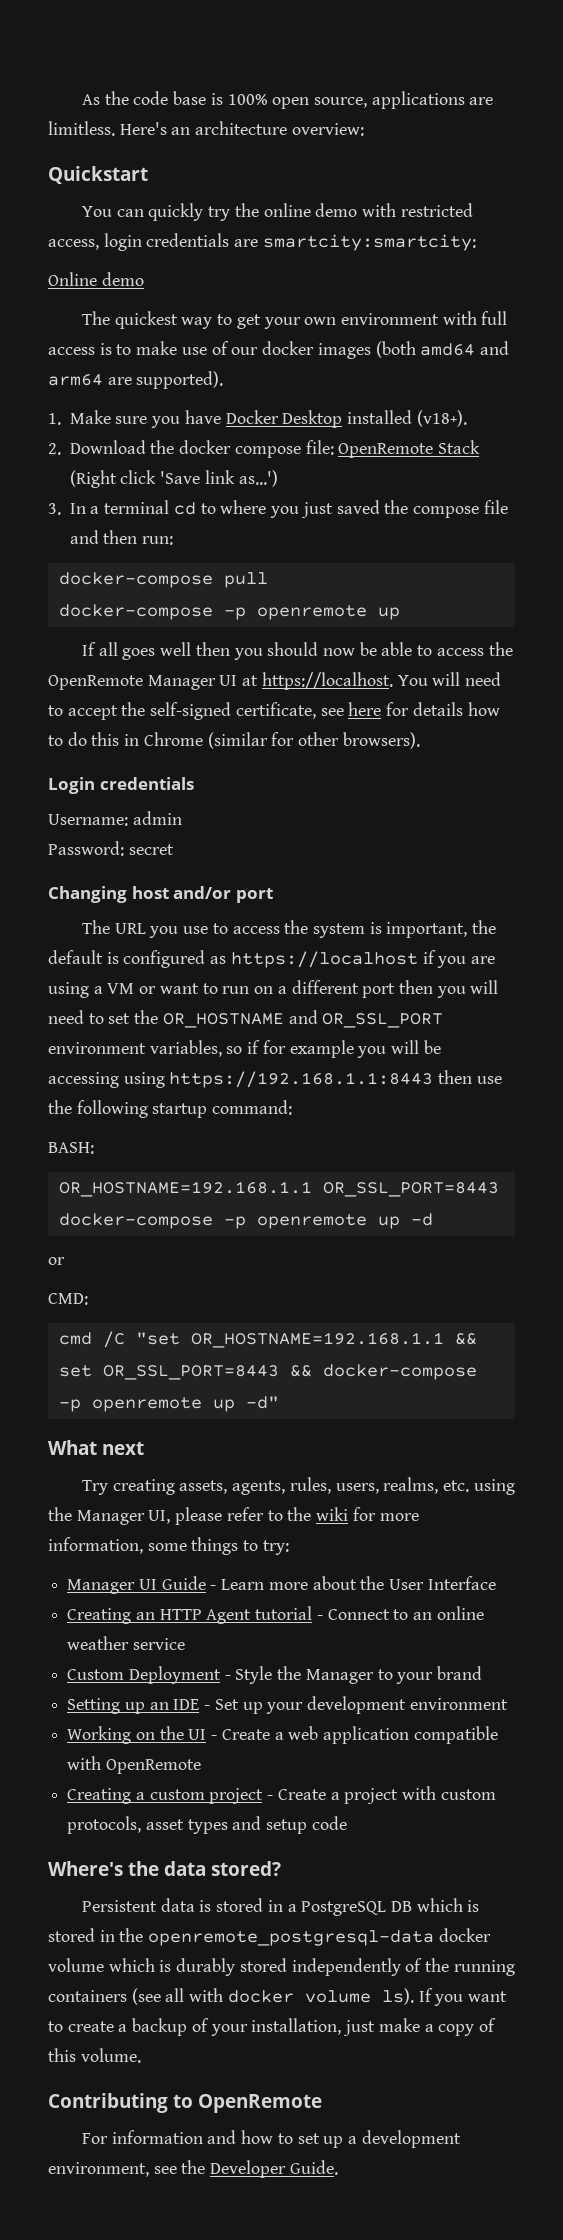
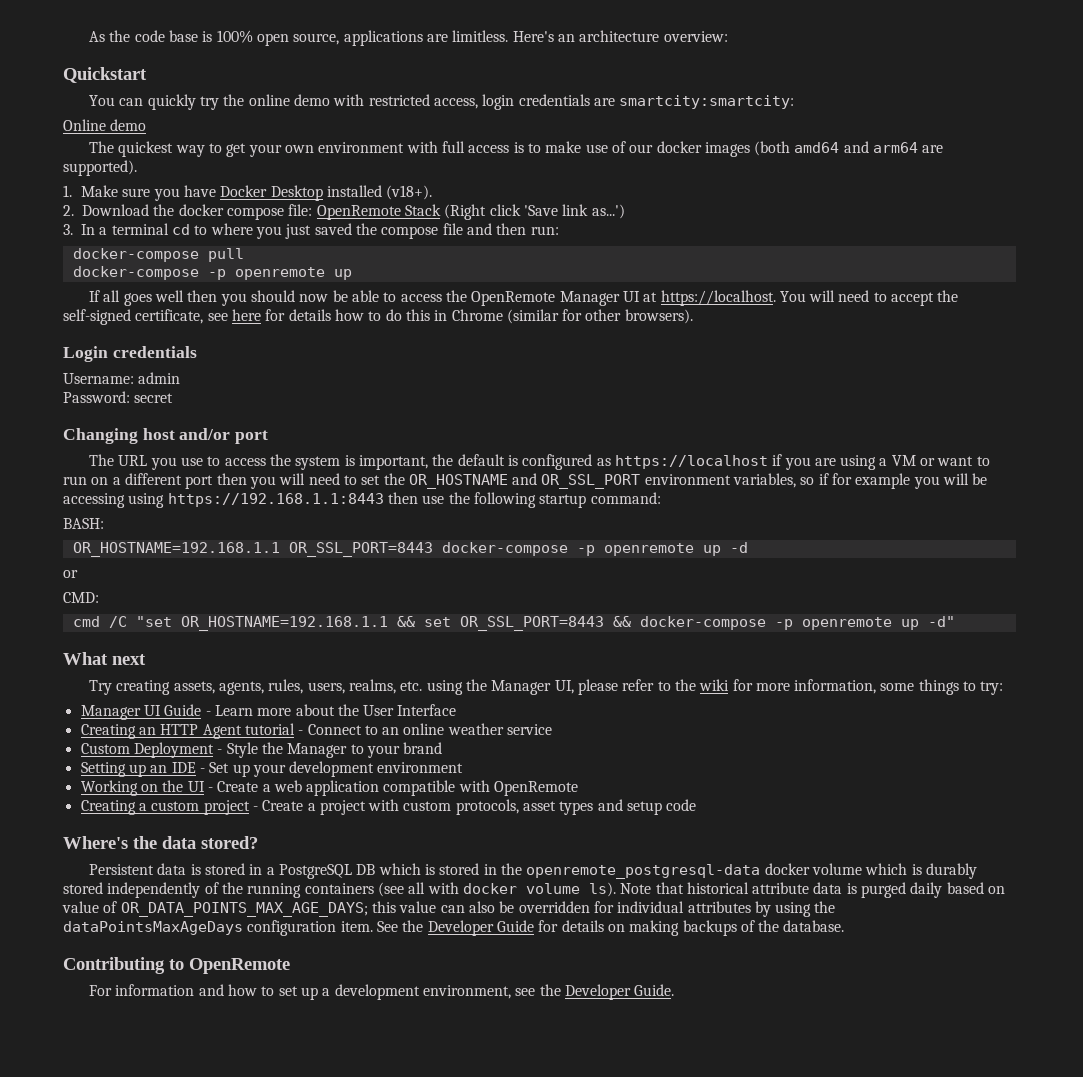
[418,1988,508,2006] [48,2018,496,2036] [48,2048,141,2063] If you want to create a backup of your installation, just make a copy of this volume. -> [620,882,1006,898] [62,901,836,917] [63,920,845,936] Note that historical attribute data is purged daily based on value of OR_DATA_POINTS_MAX_AGE_DAYS; this value can also be overridden for individual attributes by using the dataPointsMaxAgeDays configuration item. See the Developer Guide for details on making backups of the database.

